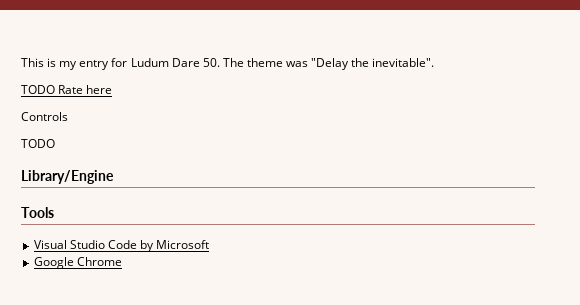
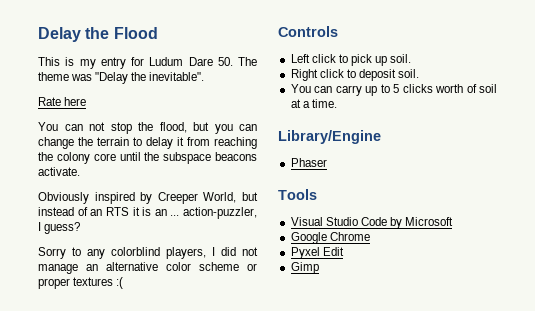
(21, 62) none -> [38,27,158,42] Delay the Flood //
[21,85,55,94] TODO -> (205, 76) none
[21,112,68,121] [21,139,55,148] Controls // TODO -> [38,122,257,134] [38,137,257,149] [38,152,257,164] [38,167,80,176] [38,192,258,204] [38,207,257,219] [38,222,81,234] [38,247,258,259] [38,262,257,274] [38,277,124,289] [278,26,338,37] [290,54,412,66] [290,69,420,81] [290,84,497,96] [290,99,337,108] You can not stop the flood, but you can change the terrain to delay it from reaching the colony core until the subspace beacons activate. // Obviously inspired by Creeper World, but instead of an RTS it is an ... action-puzzler, I guess? // Sorry to any colorblind players, I did not manage an alternative color scheme or proper textures :( // Controls // Left click to pick up soil. // Right click to deposit soil. // You can carry up to 5 clicks worth of soil at a time.
(114, 177) none -> [290,158,327,167] // Phaser
(122, 261) none -> [290,247,344,259] [290,262,319,274] // Pyxel Edit // Gimp

